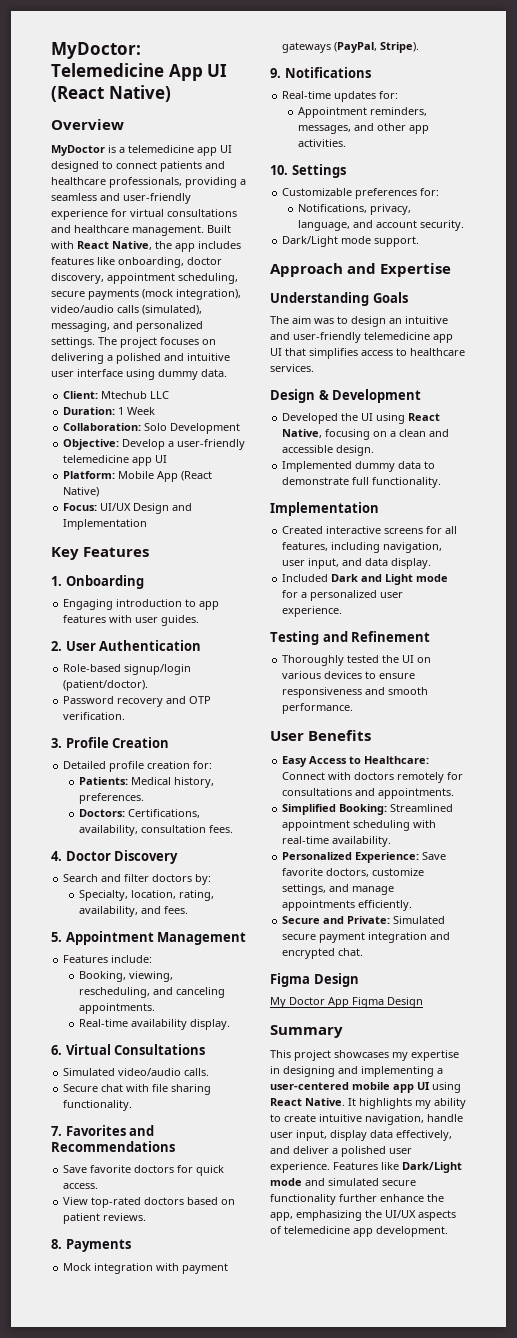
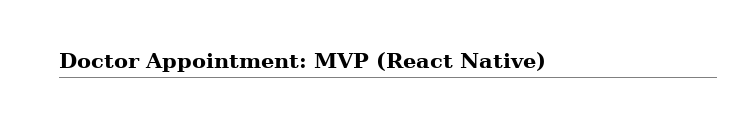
[51,42,141,59] [51,63,228,81] [51,85,171,102] [51,119,124,130] [51,145,232,156] [51,161,225,172] [51,177,246,188] [51,193,191,204] [51,209,237,220] [51,225,231,236] [51,241,241,252] [51,257,222,268] [51,273,238,284] [51,289,241,300] [51,305,202,315] [51,321,203,332] [51,337,216,348] [51,353,230,364] [51,369,227,380] [63,391,170,399] [63,407,156,415] [63,423,241,434] [63,439,246,450] [63,455,168,466] [63,471,213,482] [63,487,100,497] [63,503,193,514] [63,519,148,530] [51,547,150,560] [51,575,144,589] [63,599,220,610] [63,615,200,626] [51,640,202,651] [63,664,192,675] [63,680,149,691] [63,696,212,707] [63,712,126,720] [51,737,170,748] [63,761,213,772] [79,777,215,788] [79,793,145,804] [79,809,201,818] [79,825,234,836] [51,850,179,864] [63,874,212,885] [79,890,215,901] [79,906,189,917] [51,931,247,945] [63,955,153,963] [79,971,174,982] [79,987,226,998] [79,1003,156,1014] [79,1019,231,1030] [51,1044,206,1055] [63,1068,210,1076] [63,1084,212,1095] [63,1100,133,1111] [51,1125,155,1136] [51,1141,175,1152] [63,1165,225,1176] [63,1183,99,1189] [63,1197,236,1208] [63,1213,147,1224] [51,1239,131,1252] [63,1263,229,1274] [282,42,420,53] [270,67,371,78] [282,91,399,102] [298,107,428,118] [298,123,430,134] [298,139,347,147] [270,164,346,178] [282,188,440,199] [298,204,412,215] [298,220,465,231] [282,236,420,247] [270,263,452,277] [270,292,408,306] [270,316,448,327] [270,332,453,343] [270,348,465,359] [270,364,314,372] [270,389,422,403] [282,413,441,424] [282,429,450,440] [282,445,375,456] [282,461,436,472] [282,477,442,488] [270,502,379,516] [282,526,458,534] [282,542,443,553] [282,558,432,569] [282,574,449,585] [282,590,404,601] [282,606,343,617] [270,631,431,645] [282,655,432,666] [282,671,416,679] [282,687,429,698] [282,703,354,714] [270,730,372,741] [282,756,430,767] [282,772,464,783] [282,788,455,799] [282,804,454,815] [282,820,437,831] [282,836,392,847] [282,852,447,863] [282,868,425,877] [282,884,395,895] [282,900,413,911] [282,916,446,924] [282,932,451,943] [282,948,364,959] [270,973,359,987] [270,997,423,1008] [270,1025,343,1038] [270,1050,459,1061] [270,1066,443,1077] [270,1082,461,1093] [270,1098,466,1109] [270,1114,463,1125] [270,1130,452,1141] [270,1146,412,1157] [270,1162,462,1173] [270,1178,416,1186] [270,1194,444,1205] [270,1210,456,1221] [270,1226,448,1237] MyDoctor: Telemedicine App UI (React Native) // Overview // MyDoctor is a telemedicine app UI designed to connect patients and healthcare professionals, providing a seamless and user-friendly experience for virtual consultations and healthcare management. Built with React Native, the app includes features like onboarding, doctor discovery, appointment scheduling, secure payments (mock integration), video/audio calls (simulated), messaging, and personalized settings. The project focuses on delivering a polished and intuitive user interface using dummy data. // Client: Mtechub LLC // Duration: 1 Week // Collaboration: Solo Development // Objective: Develop a user-friendly telemedicine app UI // Platform: Mobile App (React Native) // Focus: UI/UX Design and Implementation // Key Features // 1. Onboarding // Engaging introduction to app features with user guides. // 2. User Authentication // Role-based signup/login (patient/doctor). // Password recovery and OTP verification. // 3. Profile Creation // Detailed profile creation for: // Patients: Medical history, preferences. // Doctors: Certifications, availability, consultation fees. // 4. Doctor Discovery // Search and filter doctors by: // Specialty, location, rating, availability, and fees. // 5. Appointment Management // Features include: // Booking, viewing, rescheduling, and canceling appointments. // Real-time availability display. // 6. Virtual Consultations // Simulated video/audio calls. // Secure chat with file sharing functionality. // 7. Favorites and Recommendations // Save favorite doctors for quick access. // View top-rated doctors based on patient reviews. // 8. Payments // Mock integration with payment gateways (PayPal, Stripe). // 9. Notifications // Real-time updates for: // Appointment reminders, messages, and other app activities. // 10. Settings // Customizable preferences for: // Notifications, privacy, language, and account security. // Dark/Light mode support. // Approach and Expertise // Understanding Goals // The aim was to design an intuitive and user-friendly telemedicine app UI that simplifies access to healthcare services. // Design & Development // Developed the UI using React Native, focusing on a clean and accessible design. // Implemented dummy data to demonstrate full functionality. // Implementation // Created interactive screens for all features, including navigation, user input, and data display. // Included Dark and Light mode for a personalized user experience. // Testing and Refinement // Thoroughly tested the UI on various devices to ensure responsiveness and smooth performance. // User Benefits // Easy Access to Healthcare: Connect with doctors remotely for consultations and appointments. // Simplified Booking: Streamlined appointment scheduling with real-time availability. // Personalized Experience: Save favorite doctors, customize settings, and manage appointments efficiently. // Secure and Private: Simulated secure payment integration and encrypted chat. // Figma Design // My Doctor App Figma Design // Summary // This project showcases my expertise in designing and implementing a user-centered mobile app UI using React Native. It highlights my ability to create intuitive navigation, handle user input, display data effectively, and deliver a polished user experience. Features like Dark/Light mode and simulated secure functionality further enhance the app, emphasizing the UI/UX aspects of telemedicine app development. -> [59,52,546,72] Doctor Appointment: MVP (React Native)

